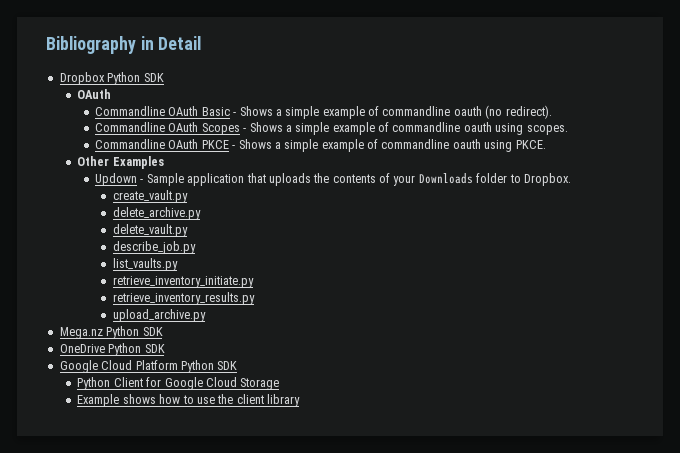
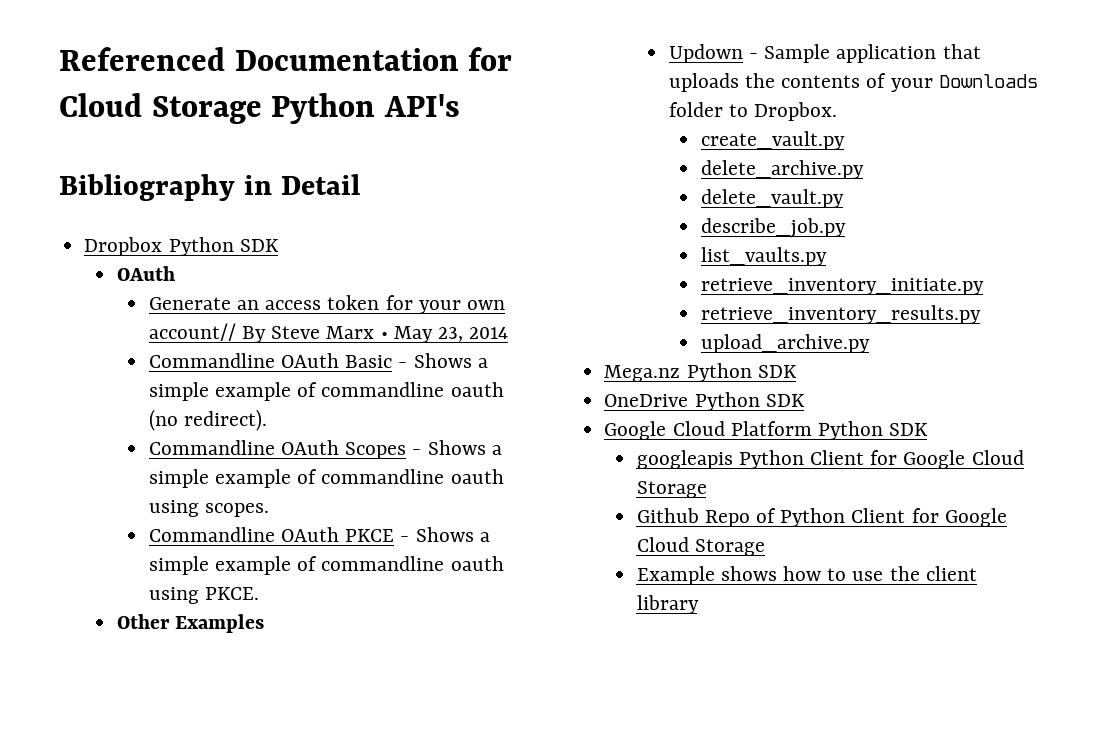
(46, 45) none -> [59,47,513,71] [59,93,461,124] Referenced Documentation for Cloud Storage Python API's //
(112, 94) none -> [148,295,505,314] [148,323,509,343] // Generate an access token for your own account// By Steve Marx • May 23, 2014
(238, 365) none -> [636,450,1024,469] [636,481,707,498] [636,508,776,527] googleapis Python Client for Google Cloud Storage // Github Repo of

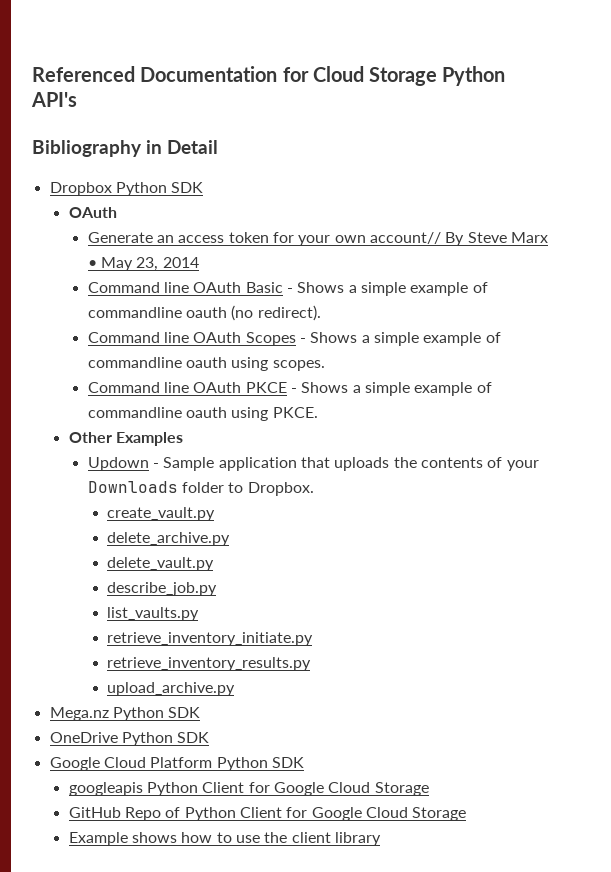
[148,353,275,368] Commandline -> [87,282,190,293] Command line
[148,440,275,455] Commandline -> [87,332,190,343] Command line
[148,527,275,542] Commandline -> [87,382,190,393] Command line
[636,508,699,523] Github -> [68,807,121,818] GitHub

